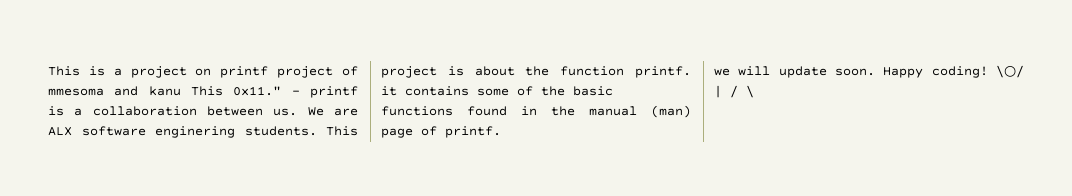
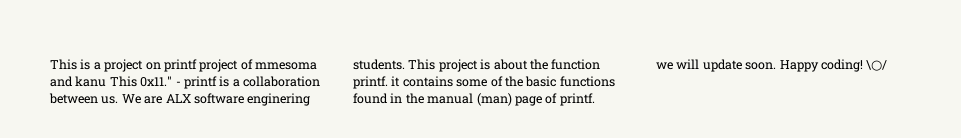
[714,85,754,98] | / \ -> (888, 65) none

